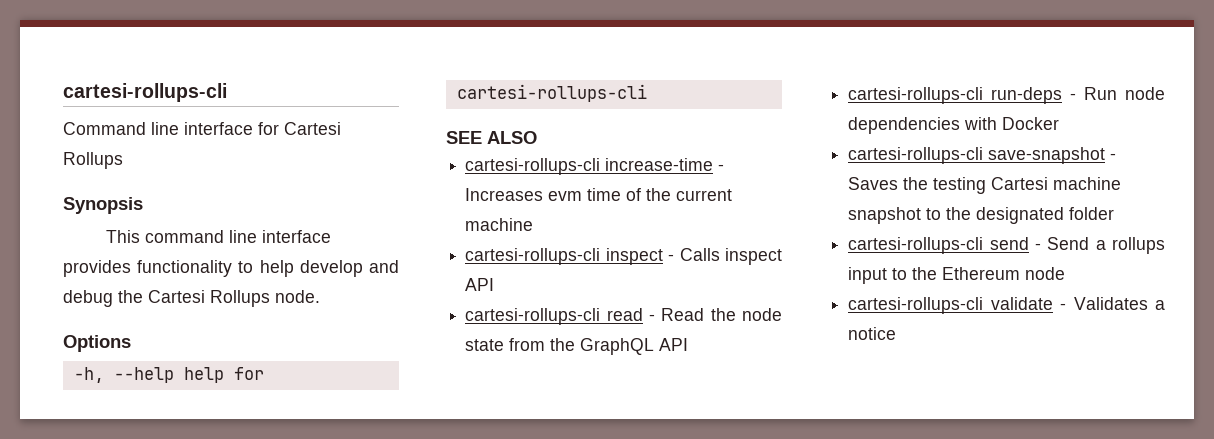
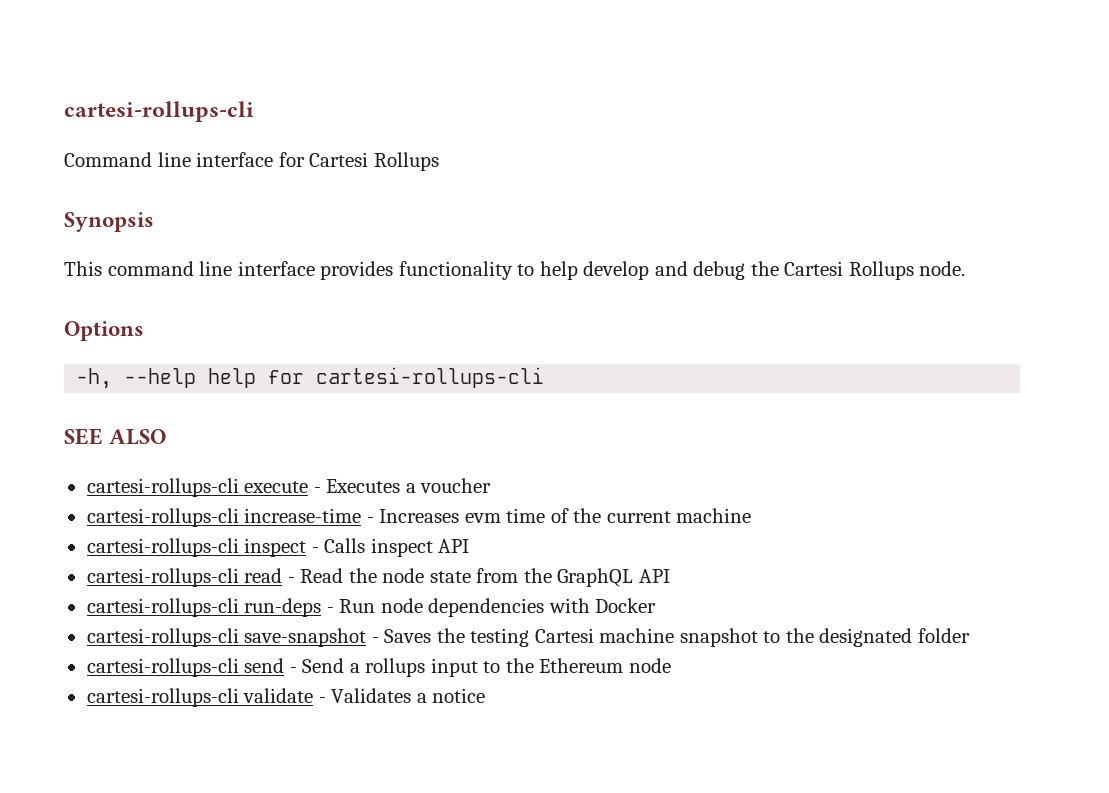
(537, 137) none -> [86,478,492,497] // cartesi-rollups-cli execute - Executes a voucher

